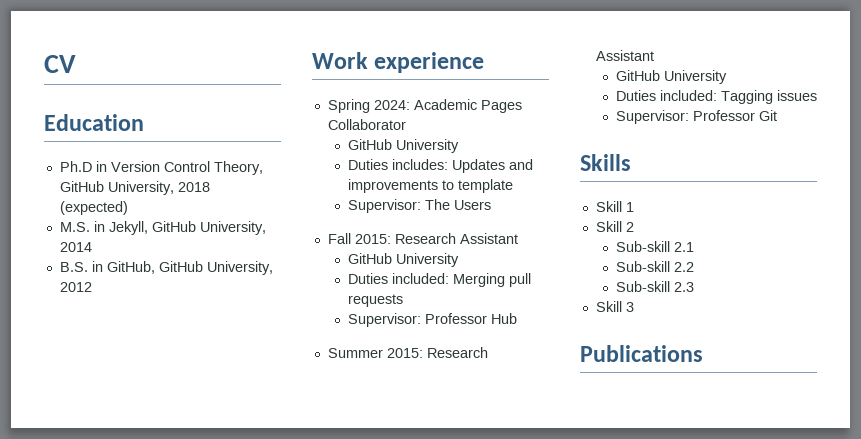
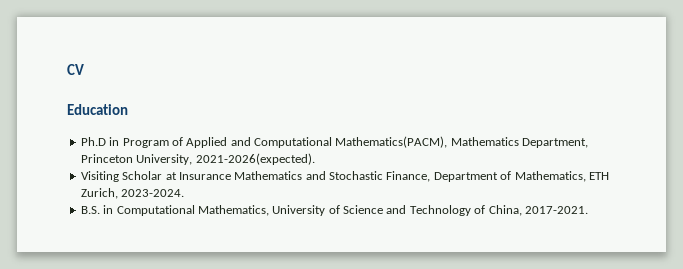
[110,161,263,175] [59,181,210,195] [59,201,128,215] [59,221,266,235] [59,242,92,252] [59,261,273,275] [59,282,92,292] [312,52,485,73] [327,99,522,113] [327,119,406,130] [347,139,459,153] [347,159,533,173] [347,179,513,193] [347,199,491,213] [327,233,518,244] [347,253,459,267] [347,273,531,287] [347,294,403,307] [347,313,517,327] [327,347,488,358] [595,50,654,61] [615,70,727,84] [615,90,817,104] [615,110,777,124] [580,154,631,171] [595,201,634,212] [595,221,634,232] [615,241,694,252] [615,261,694,272] [615,281,694,292] [595,301,634,312] [580,345,703,362] Version Control Theory, GitHub University, 2018 (expected) // M.S. in Jekyll, GitHub University, 2014 // B.S. in GitHub, GitHub University, 2012 // Work experience // Spring 2024: Academic Pages Collaborator // GitHub University // Duties includes: Updates and improvements to template // Supervisor: The Users // Fall 2015: Research Assistant // GitHub University // Duties included: Merging pull requests // Supervisor: Professor Hub // Summer 2015: Research Assistant // GitHub University // Duties included: Tagging issues // Supervisor: Professor Git // Skills // Skill 1 // Skill 2 // Sub-skill 2.1 // Sub-skill 2.2 // Sub-skill 2.3 // Skill 3 // Publications -> [122,136,589,148] [80,153,315,165] [80,171,609,182] [80,188,185,199] [80,205,588,216] Program of Applied and Computational Mathematics(PACM), Mathematics Department, Princeton University, 2021-2026(expected). // Visiting Scholar at Insurance Mathematics and Stochastic Finance, Department of Mathematics, ETH Zurich, 2023-2024. // B.S. in Computational Mathematics, University of Science and Technology of China, 2017-2021.

